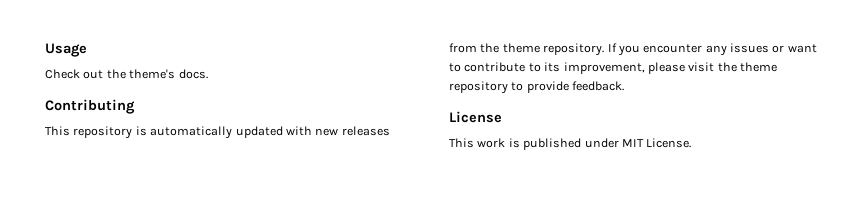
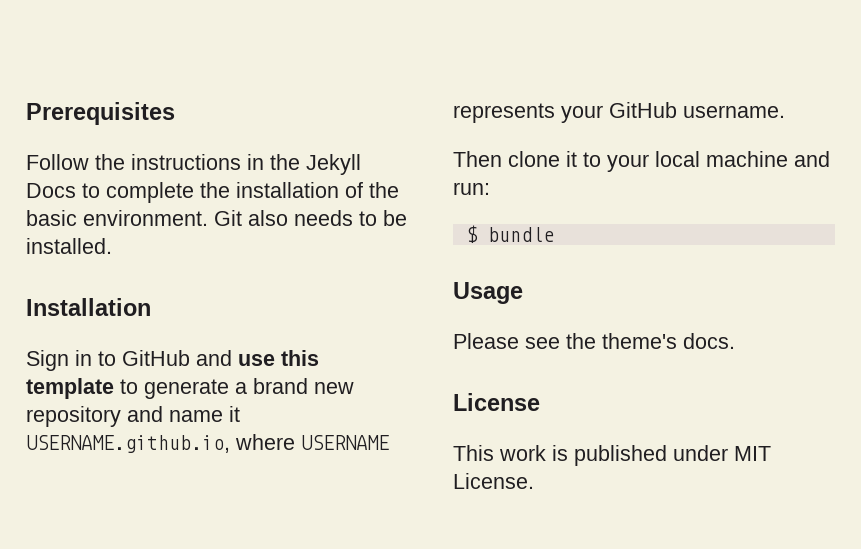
(45, 50) none -> [26,102,175,125] [26,154,361,175] [26,182,399,203] [26,210,407,226] [26,238,112,254] [26,298,151,316] [26,350,319,371] [26,378,354,399] [26,406,240,427] [26,434,389,453] [453,102,785,123] [453,151,830,172] [453,182,490,195] [465,225,554,243] Prerequisites // Follow the instructions in the Jekyll Docs to complete the installation of the basic environment. Git also needs to be installed. // Installation // Sign in to GitHub and use this template to generate a brand new repository and name it USERNAME.github.io, where USERNAME represents your GitHub username. // Then clone it to your local machine and run: // $ bundle //
[45,69,104,79] Check out -> [453,333,560,349] Please see
[45,99,135,114] [45,126,390,139] [449,43,817,56] [449,62,777,74] [449,81,625,94] // Contributing // This repository is automatically updated with new releases from the theme repository. If you encounter any issues or want to contribute to its improvement, please visit the theme repository to provide feedback. -> (735, 341) none

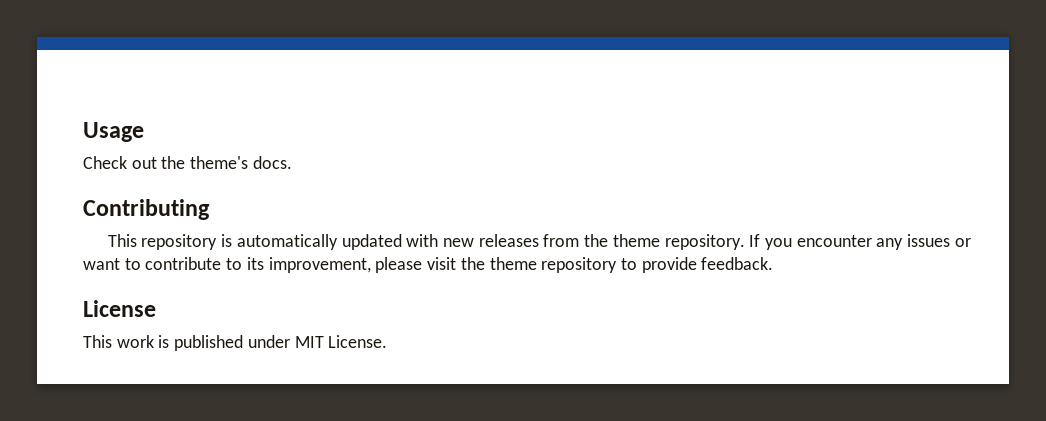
[26,102,175,125] [26,154,361,175] [26,182,399,203] [26,210,407,226] [26,238,112,254] [26,298,151,316] [26,350,319,371] [26,378,354,399] [26,406,240,427] [26,434,389,453] [453,102,785,123] [453,151,830,172] [453,182,490,195] [465,225,554,243] Prerequisites // Follow the instructions in the Jekyll Docs to complete the installation of the basic environment. Git also needs to be installed. // Installation // Sign in to GitHub and use this template to generate a brand new repository and name it USERNAME.github.io, where USERNAME represents your GitHub username. // Then clone it to your local machine and run: // $ bundle // -> (83, 132) none
[453,333,560,349] Please see -> [83,156,157,169] Check out
(735, 341) none -> [83,199,210,220] [107,234,971,250] [83,257,774,273] // Contributing // This repository is automatically updated with new releases from the theme repository. If you encounter any issues or want to contribute to its improvement, please visit the theme repository to provide feedback.

